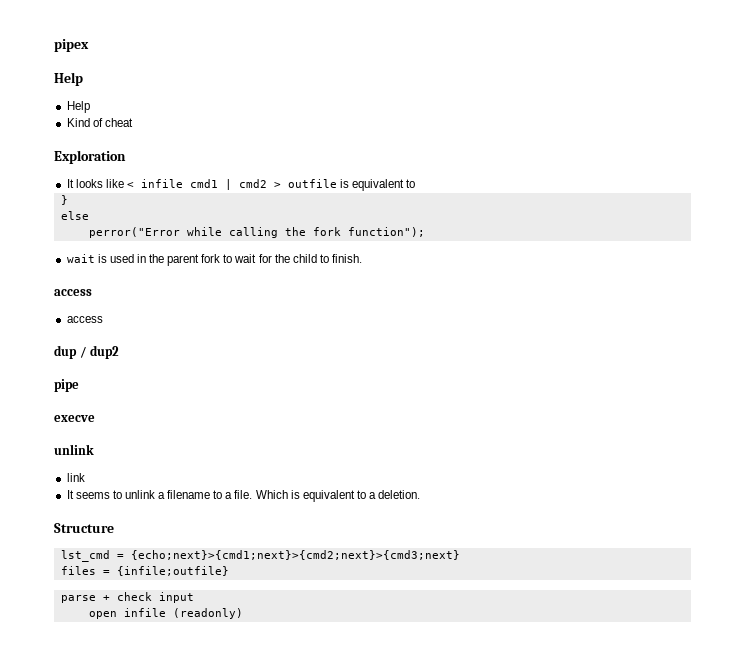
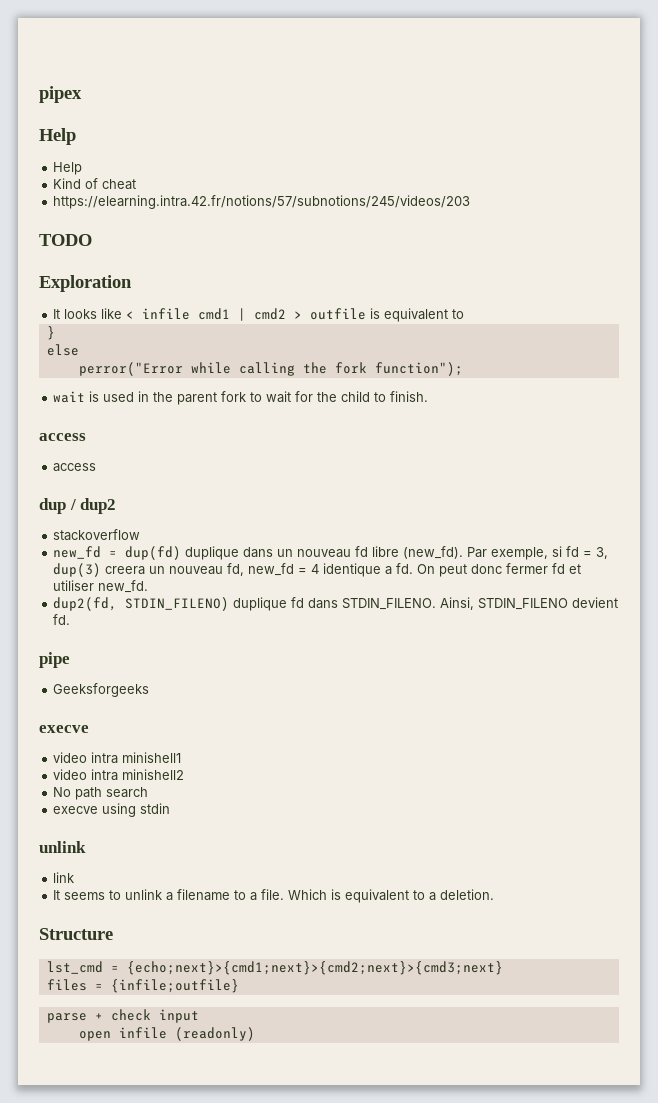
(133, 122) none -> [53,195,471,209] [39,234,92,246] // https://elearning.intra.42.fr/notions/57/subnotions/245/videos/203 // TODO
(120, 352) none -> [53,529,141,541] [53,546,609,560] [53,563,582,577] [53,580,149,593] [53,597,619,611] [53,614,71,625] // stackoverflow // new_fd = dup(fd) duplique dans un nouveau fd libre (new_fd). Par exemple, si fd = 3, dup(3) creera un nouveau fd, new_fd = 4 identique a fd. On peut donc fermer fd et utiliser new_fd. // dup2(fd, STDIN_FILENO) duplique fd dans STDIN_FILENO. Ainsi, STDIN_FILENO devient fd.
[54,415,95,422] // execve -> [53,683,150,697] [39,725,89,733] [53,752,182,764] [53,769,185,781] [53,787,149,800] [53,803,171,817] // Geeksforgeeks // execve // video intra minishell1 // video intra minishell2 // No path search // execve using stdin

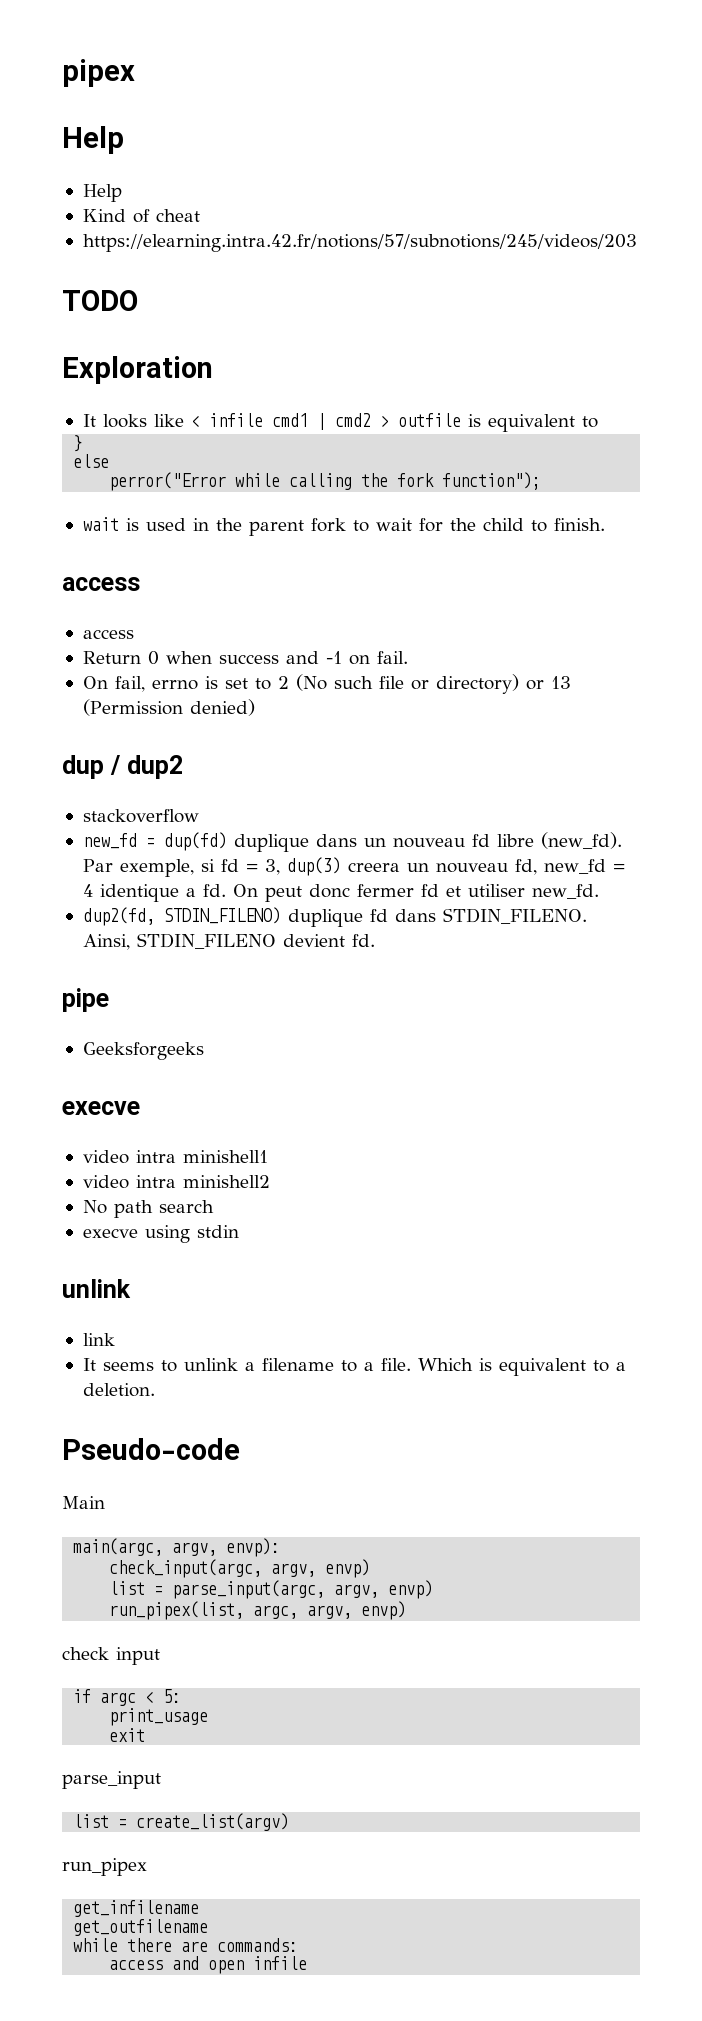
(97, 467) none -> [82,651,408,665] [82,674,571,694] [82,699,255,716] // Return 0 when success and -1 on fail. // On fail, errno is set to 2 (No such file or directory) or 13 (Permission denied)
[39,928,113,940] [46,961,503,975] [46,979,239,993] [46,1009,199,1023] Structure // lst_cmd = {echo;next}>{cmd1;next}>{cmd2;next}>{cmd3;next} // files = {infile;outfile} // parse + check input // -> [62,1438,240,1460] [62,1496,105,1509] [73,1538,281,1557] [109,1559,371,1578] [109,1580,434,1599] [109,1601,407,1620] [62,1647,160,1665] [73,1689,182,1706] [109,1708,209,1726] [109,1728,146,1742] [62,1771,161,1789] [73,1813,290,1831] [62,1858,147,1876] [73,1900,200,1917] [73,1919,209,1936] [73,1938,299,1952] [109,1956,200,1970] Pseudo-code // Main // main(argc, argv, envp): // check_input(argc, argv, envp) // list = parse_input(argc, argv, envp) // run_pipex(list, argc, argv, envp) // check input // if argc < 5: // print_usage // exit // parse_input // list = create_list(argv) // run_pipex // get_infilename // get_outfilename // while there are commands: // access and
[174,1027,255,1041] (readonly) -> (308, 1963) none

